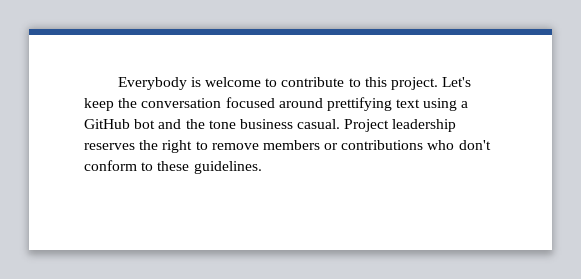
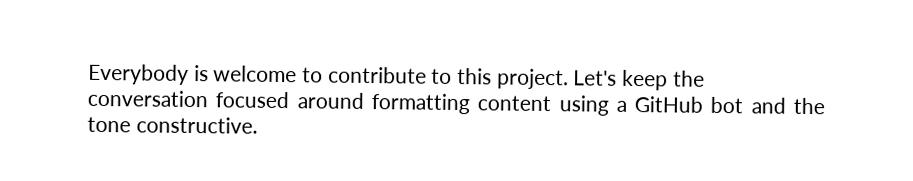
[326,97,421,111] prettifying text -> [370,93,552,115] formatting content
[239,119,457,132] [84,140,491,153] [84,160,262,174] business casual. Project leadership reserves the right to remove members or contributions who don't conform to these guidelines. -> [135,116,258,134] constructive.

